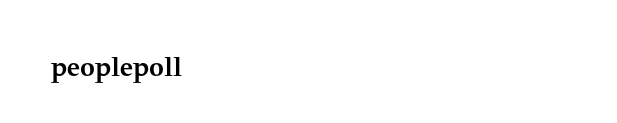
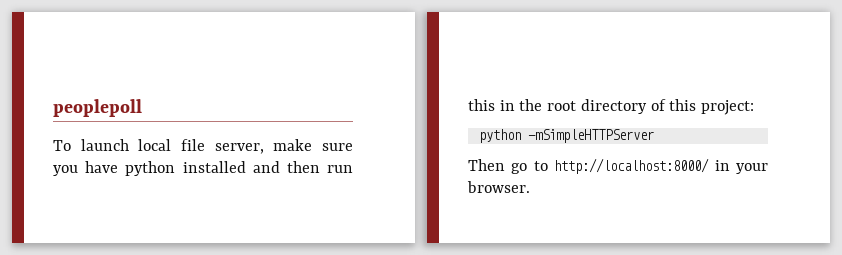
(182, 70) none -> [53,139,353,154] [53,161,353,176] [468,99,755,115] [478,129,654,143] [468,158,768,174] [467,181,530,193] // To launch local file server, make sure you have python installed and then run this in the root directory of this project: // python -mSimpleHTTPServer // Then go to http://localhost:8000/ in your browser.

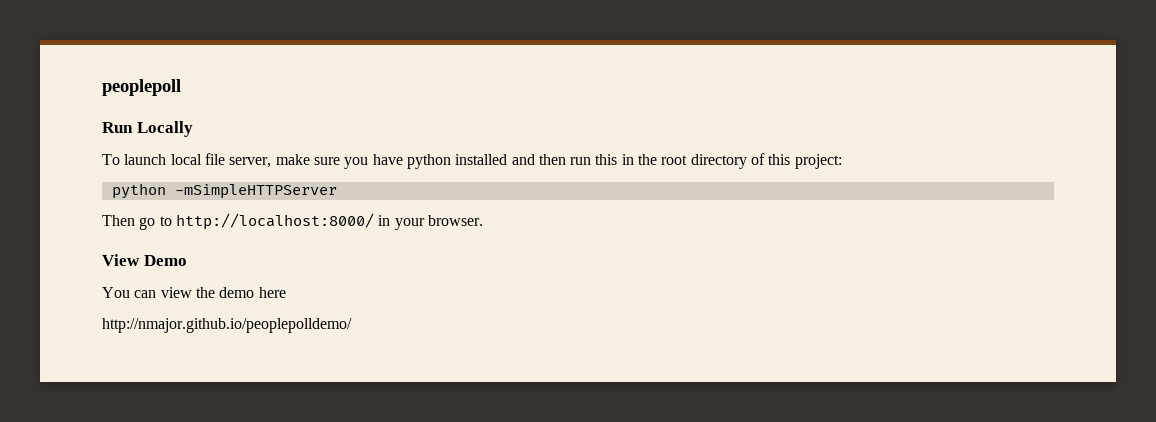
(142, 108) none -> [102,121,193,137] // Run Locally
(530, 187) none -> [102,254,187,266] [102,287,286,298] [102,318,352,333] // View Demo // You can view the demo here // http://nmajor.github.io/peoplepolldemo/

